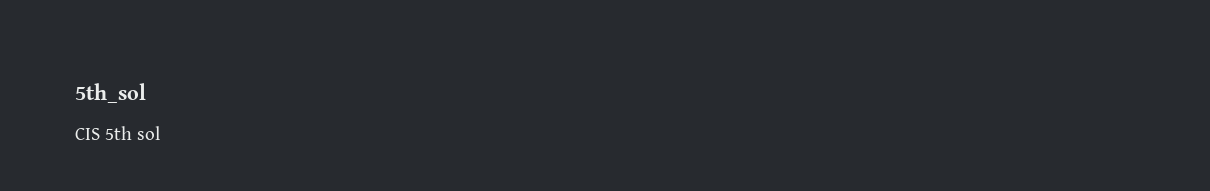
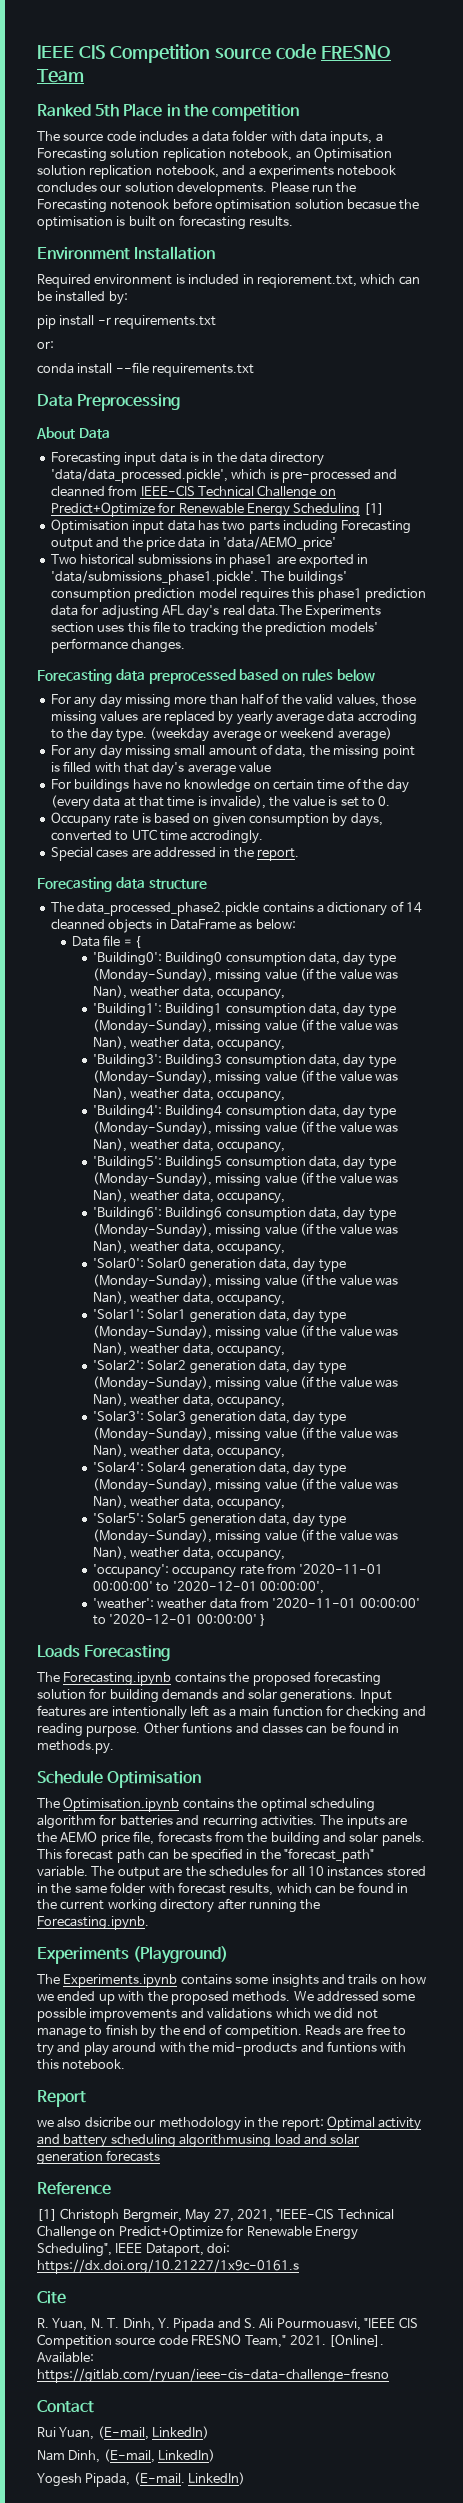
[75,83,146,103] [75,126,160,140] 5th_sol // CIS 5th sol -> [37,44,391,63] [37,69,84,83] [37,103,299,121] [37,130,383,145] [37,147,392,162] [37,165,397,179] [37,182,357,196] [37,198,420,213] [37,215,293,230] [37,246,216,260] [37,274,420,288] [37,291,128,305] [37,315,217,329] [37,341,54,349] [37,362,255,377] [37,394,181,411] [36,427,110,439] [50,452,325,466] [50,468,398,483] [50,485,336,500] [50,502,384,517] [50,519,412,534] [50,536,336,551] [50,554,369,568] [50,570,347,585] [50,588,426,602] [50,604,382,619] [50,621,378,636] [50,638,186,653] [37,669,375,684] [50,693,416,708] [50,711,417,725] [50,727,392,742] [50,744,415,759] [50,761,271,776] [50,778,409,793] [50,795,391,810] [50,812,383,827] [50,829,264,844] [50,847,299,861] [37,877,207,892] [50,901,422,916] [50,919,296,933] [71,935,141,948] [92,952,396,966] [92,968,399,983] [92,985,285,1000] [92,1003,396,1017] [92,1019,399,1034] [92,1036,285,1051] [92,1054,396,1068] [92,1070,399,1085] [92,1087,285,1102] [92,1105,396,1119] [92,1121,399,1136] [92,1138,285,1153] [92,1156,396,1170] [92,1172,399,1187] [92,1189,285,1204] [92,1207,396,1221] [92,1223,399,1238] [92,1240,285,1255] [92,1258,346,1272] [92,1274,399,1289] [92,1291,285,1306] [92,1309,346,1323] [92,1325,399,1340] [92,1342,285,1357] [92,1360,346,1374] [92,1376,399,1391] [92,1393,285,1408] [92,1411,346,1425] [92,1427,399,1442] [92,1444,285,1459] [92,1462,346,1476] [92,1478,399,1493] [92,1495,285,1510] [92,1513,346,1527] [92,1529,399,1544] [92,1546,285,1561] [92,1563,384,1578] [92,1581,324,1594] [92,1597,420,1609] [92,1614,266,1626] [37,1645,171,1661] [37,1671,381,1686] [37,1688,392,1703] [37,1705,426,1720] [37,1722,400,1737] [37,1740,114,1754] [37,1770,202,1788] [37,1797,375,1812] [37,1814,407,1829] [37,1831,425,1846] [37,1848,374,1863] [37,1865,426,1880] [37,1882,409,1896] [37,1898,321,1913] [37,1916,149,1930] [37,1946,229,1964] [37,1974,426,1988] [37,1991,416,2005] [37,2008,378,2022] [37,2024,407,2039] [37,2041,407,2056] [37,2059,126,2070] [37,2090,86,2107] [37,2116,422,2131] [37,2134,360,2148] [37,2150,161,2165] [37,2182,111,2195] [37,2208,394,2223] [37,2225,358,2240] [37,2243,231,2257] [37,2259,299,2274] [37,2291,66,2304] [37,2317,418,2332] [37,2334,385,2349] [37,2352,94,2363] [37,2368,389,2383] [37,2400,94,2413] [37,2426,210,2440] [37,2449,216,2463] [37,2472,246,2487] IEEE CIS Competition source code FRESNO Team // Ranked 5th Place in the competition // The source code includes a data folder with data inputs, a Forecasting solution replication notebook, an Optimisation solution replication notebook, and a experiments notebook concludes our solution developments. Please run the Forecasting notenook before optimisation solution becasue the optimisation is built on forecasting results. // Environment Installation // Required environment is included in reqiorement.txt, which can be installed by: // pip install -r requirements.txt // or: // conda install --file requirements.txt // Data Preprocessing // About Data // Forecasting input data is in the data directory 'data/data_processed.pickle', which is pre-processed and cleanned from IEEE-CIS Technical Challenge on Predict+Optimize for Renewable Energy Scheduling [1] // Optimisation input data has two parts including Forecasting output and the price data in 'data/AEMO_price' // Two historical submissions in phase1 are exported in 'data/submissions_phase1.pickle'. The buildings' consumption prediction model requires this phase1 prediction data for adjusting AFL day's real data.The Experiments section uses this file to tracking the prediction models' performance changes. // Forecasting data preprocessed based on rules below // For any day missing more than half of the valid values, those missing values are replaced by yearly average data accroding to the day type. (weekday average or weekend average) // For any day missing small amount of data, the missing point is filled with that day's average value // For buildings have no knowledge on certain time of the day (every data at that time is invalide), the value is set to 0. // Occupany rate is based on given consumption by days, converted to UTC time accrodingly. // Special cases are addressed in the report. // Forecasting data structure // The data_processed_phase2.pickle contains a dictionary of 14 cleanned objects in DataFrame as below: // Data file = { // 'Building0': Building0 consumption data, day type (Monday-Sunday), missing value (if the value was Nan), weather data, occupancy, // 'Building1': Building1 consumption data, day type (Monday-Sunday), missing value (if the value was Nan), weather data, occupancy, // 'Building3': Building3 consumption data, day type (Monday-Sunday), missing value (if the value was Nan), weather data, occupancy, // 'Building4': Building4 consumption data, day type (Monday-Sunday), missing value (if the value was Nan), weather data, occupancy, // 'Building5': Building5 consumption data, day type (Monday-Sunday), missing value (if the value was Nan), weather data, occupancy, // 'Building6': Building6 consumption data, day type (Monday-Sunday), missing value (if the value was Nan), weather data, occupancy, // 'Solar0': Solar0 generation data, day type (Monday-Sunday), missing value (if the value was Nan), weather data, occupancy, // 'Solar1': Solar1 generation data, day type (Monday-Sunday), missing value (if the value was Nan), weather data, occupancy, // 'Solar2': Solar2 generation data, day type (Monday-Sunday), missing value (if the value was Nan), weather data, occupancy, // 'Solar3': Solar3 generation data, day type (Monday-Sunday), missing value (if the value was Nan), weather data, occupancy, // 'Solar4': Solar4 generation data, day type (Monday-Sunday), missing value (if the value was Nan), weather data, occupancy, // 'Solar5': Solar5 generation data, day type (Monday-Sunday), missing value (if the value was Nan), weather data, occupancy, // 'occupancy': occupancy rate from '2020-11-01 00:00:00' to '2020-12-01 00:00:00', // 'weather': weather data from '2020-11-01 00:00:00' to '2020-12-01 00:00:00' } // Loads Forecasting // The Forecasting.ipynb contains the proposed forecasting solution for building demands and solar generations. Input features are intentionally left as a main function for checking and reading purpose. Other funtions and classes can be found in methods.py. // Schedule Optimisation // The Optimisation.ipynb contains the optimal scheduling algorithm for batteries and recurring activities. The inputs are the AEMO price file, forecasts from the building and solar panels. This forecast path can be specified in the "forecast_path" variable. The output are the schedules for all 10 instances stored in the same folder with forecast results, which can be found in the current working directory after running the Forecasting.ipynb. // Experiments (Playground) // The Experiments.ipynb contains some insights and trails on how we ended up with the proposed methods. We addressed some possible improvements and validations which we did not manage to finish by the end of competition. Reads are free to try and play around with the mid-products and funtions with this notebook. // Report // we also dsicribe our methodology in the report: Optimal activity and battery scheduling algorithmusing load and solar generation forecasts // Reference // [1] Christoph Bergmeir, May 27, 2021, "IEEE-CIS Technical Challenge on Predict+Optimize for Renewable Energy Scheduling", IEEE Dataport, doi: https://dx.doi.org/10.21227/1x9c-0161.s // Cite // R. Yuan, N. T. Dinh, Y. Pipada and S. Ali Pourmouasvi, "IEEE CIS Competition source code FRESNO Team," 2021. [Online]. Available: https://gitlab.com/ryuan/ieee-cis-data-challenge-fresno // Contact // Rui Yuan, (E-mail, LinkedIn) // Nam Dinh, (E-mail, LinkedIn) // Yogesh Pipada, (E-mail. LinkedIn)

